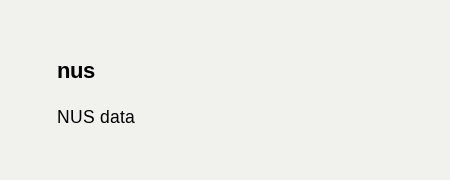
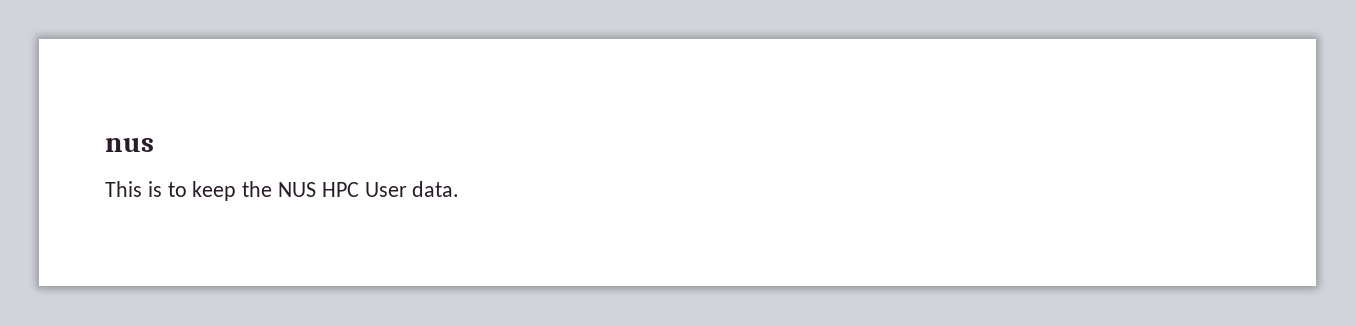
[57,110,135,123] NUS data -> [105,181,460,201] This is to keep the NUS HPC User data.

